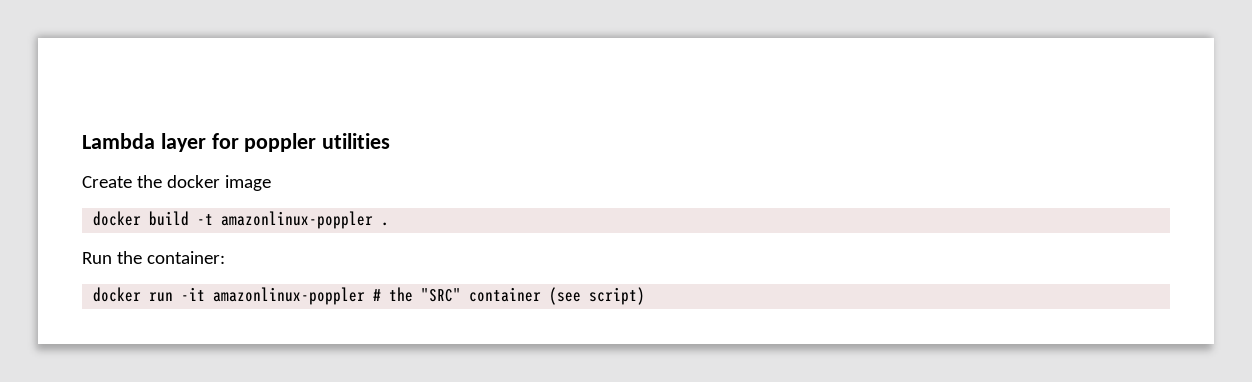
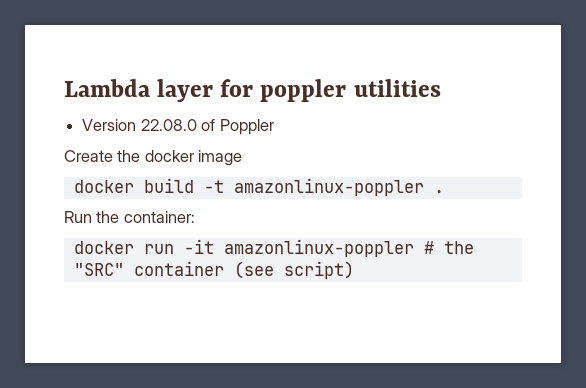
(391, 141) none -> [82,119,274,135] // Version 22.08.0 of Poppler

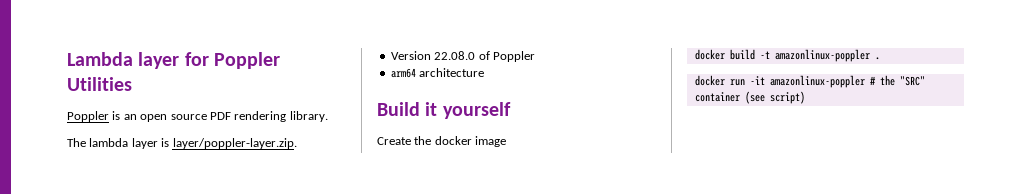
[260,79,441,102] poppler utilities -> [213,52,280,69] [67,77,132,91] [67,111,328,122] [67,138,297,149] Poppler Utilities // Poppler is an open source PDF rendering library. // The lambda layer is layer/poppler-layer.zip.
(274, 127) none -> [390,68,485,78] [377,102,511,119] // arm64 architecture // Build it yourself
[64,211,195,223] // Run the container: -> (880, 58) none

